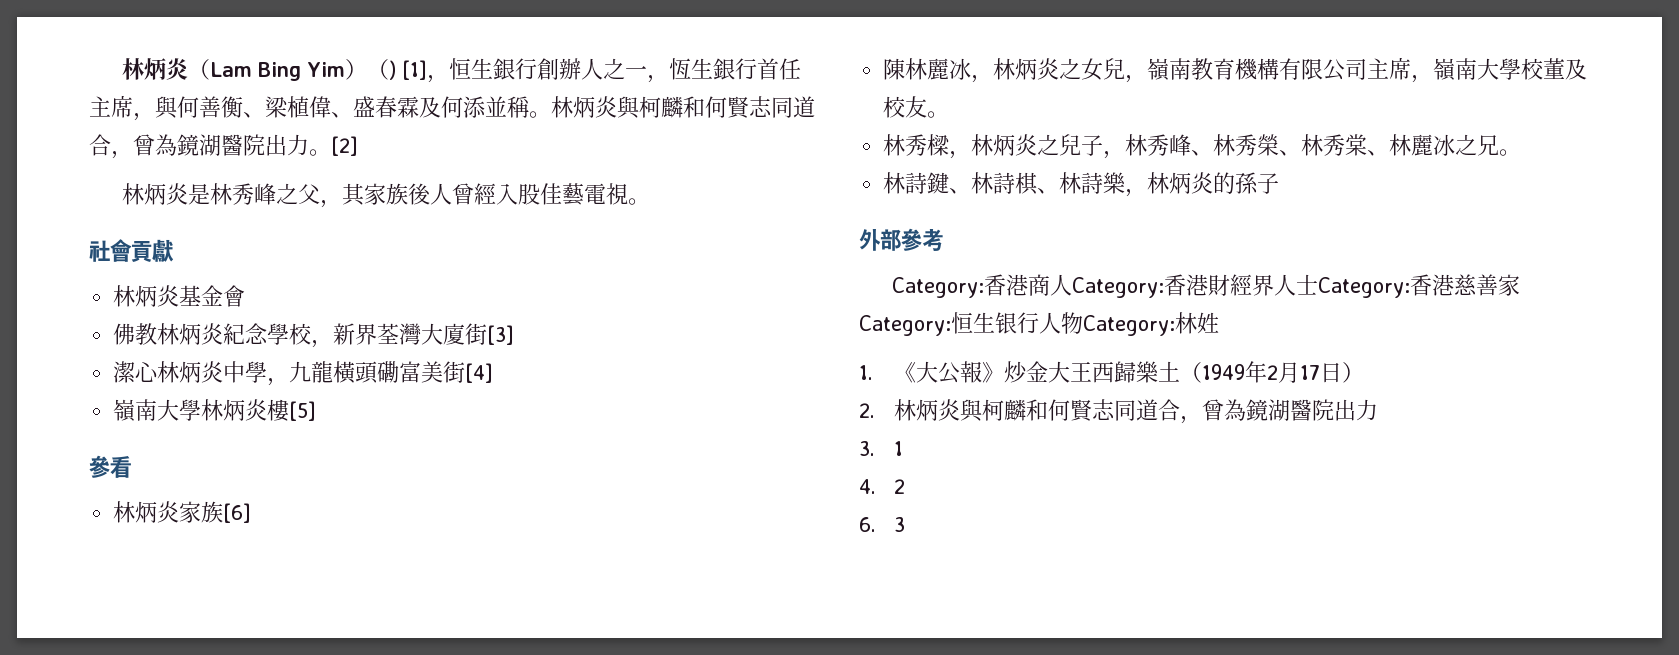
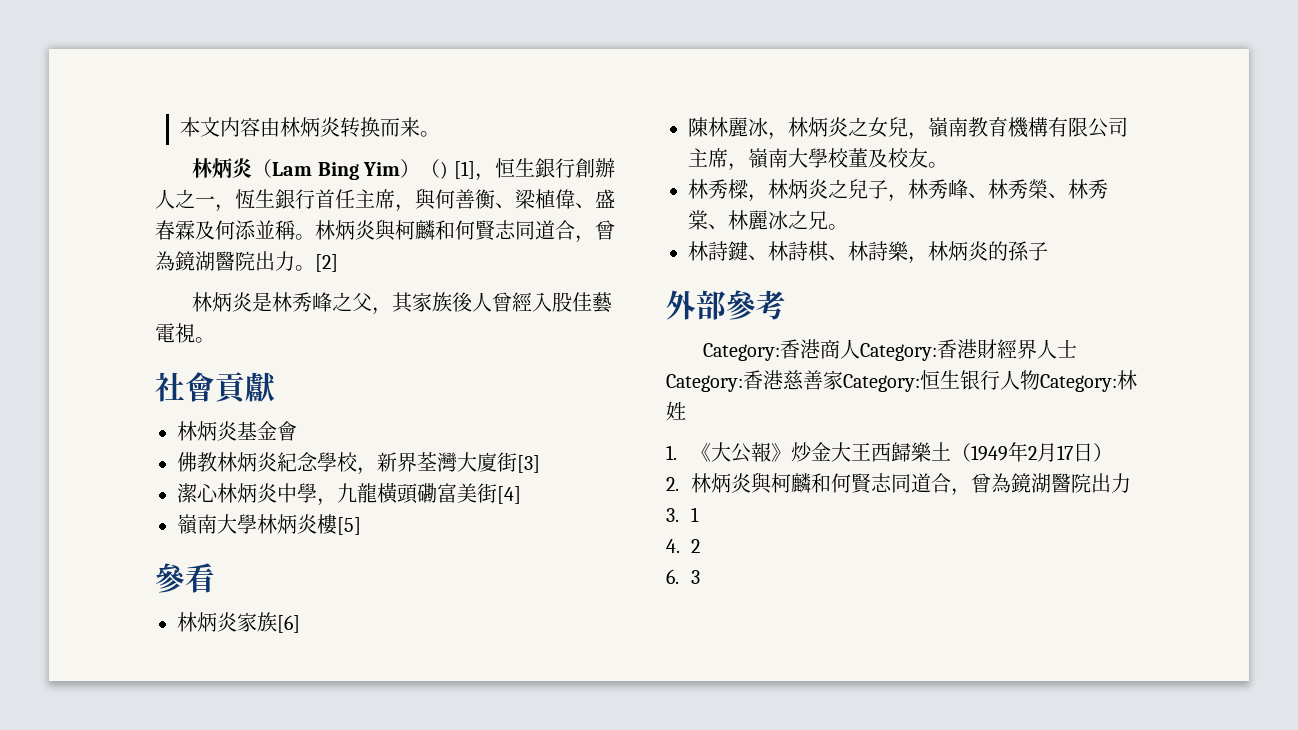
(122, 69) none -> [179,117,440,138] 本文内容由林炳炎转换而来。 //

